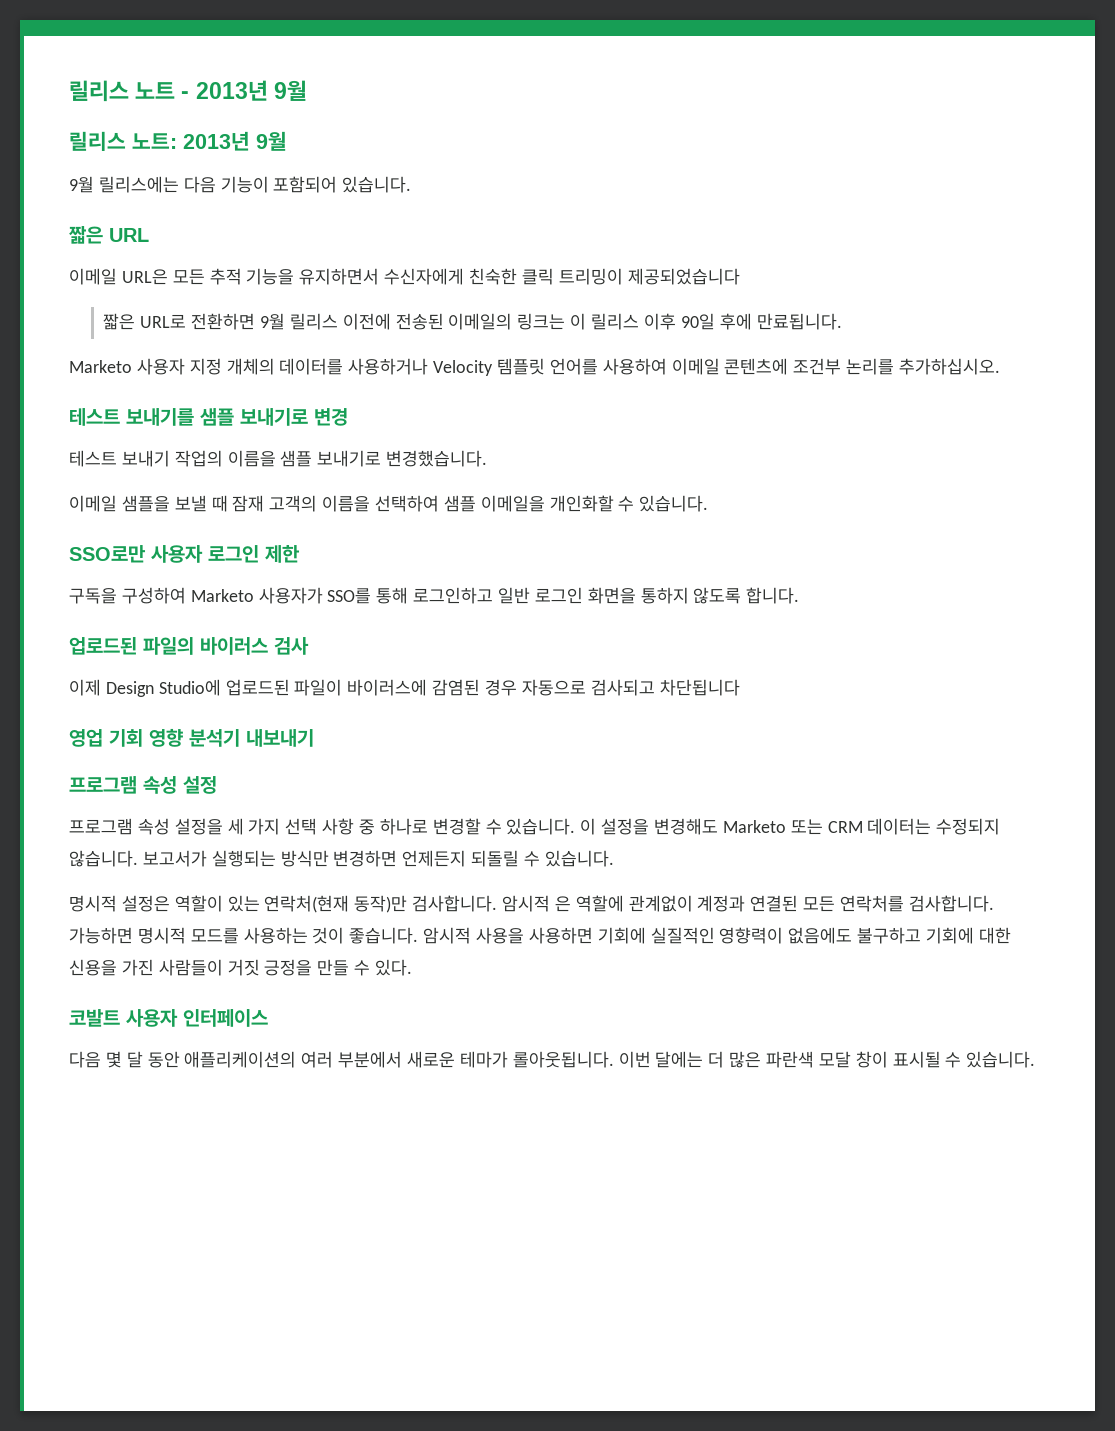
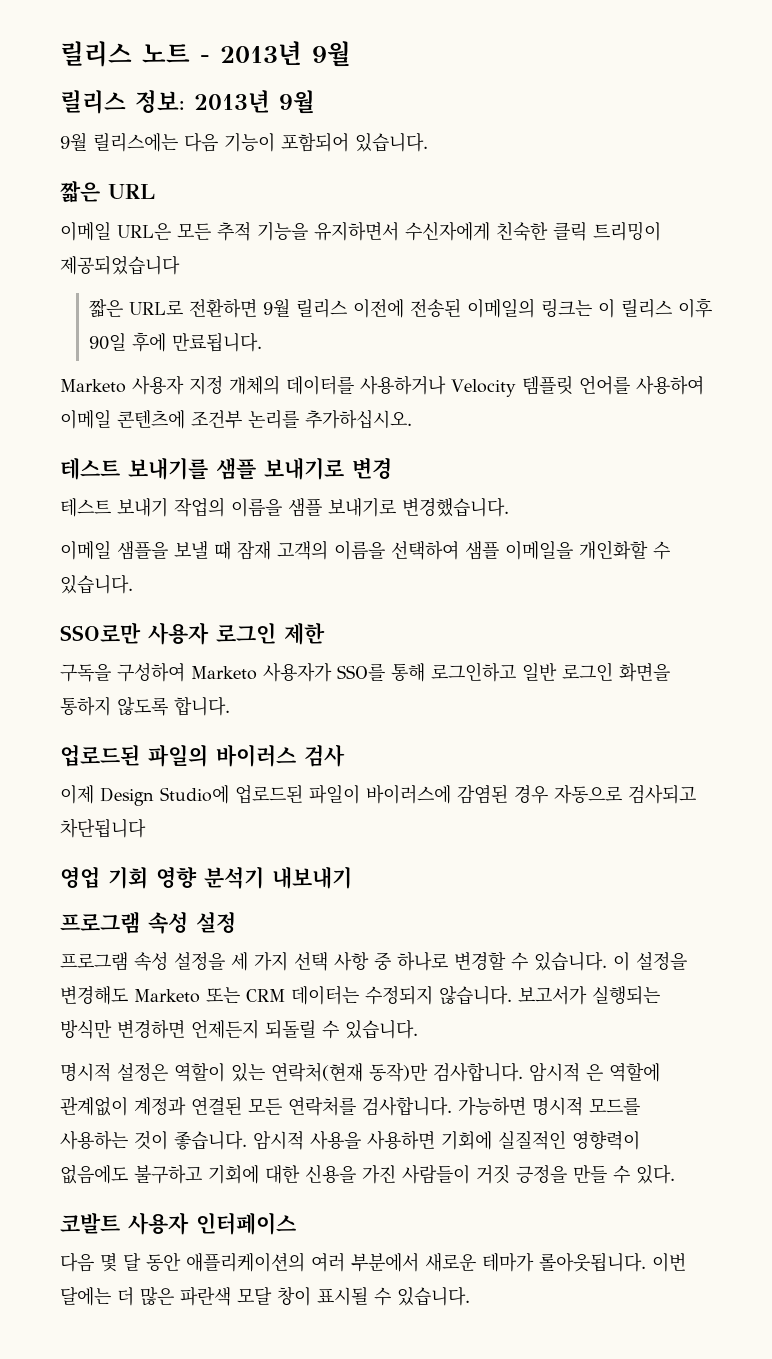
[132,133,177,149] 노트: -> [135,90,185,114] 정보:

